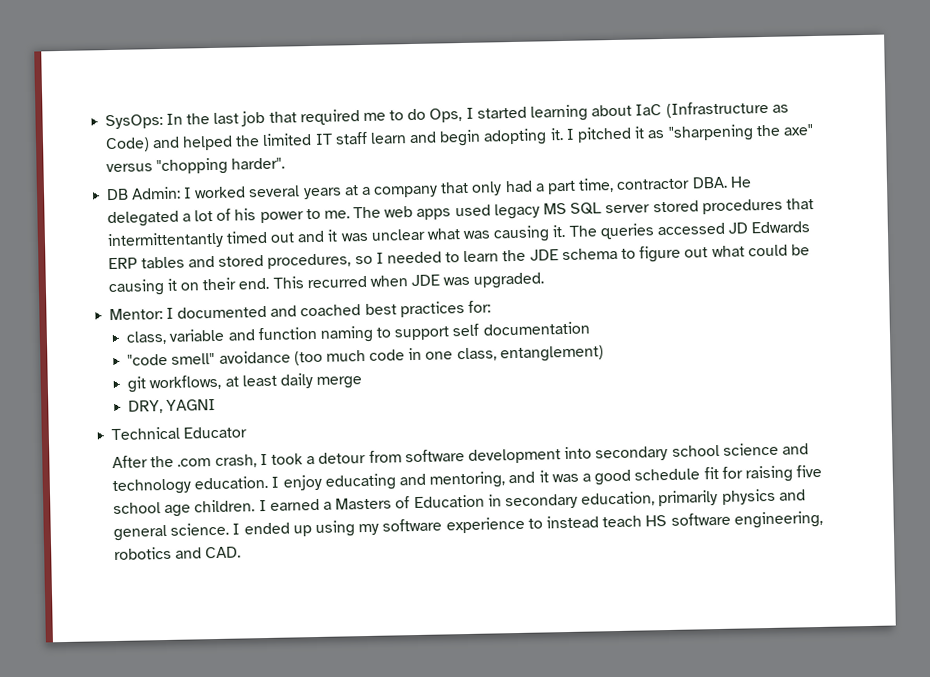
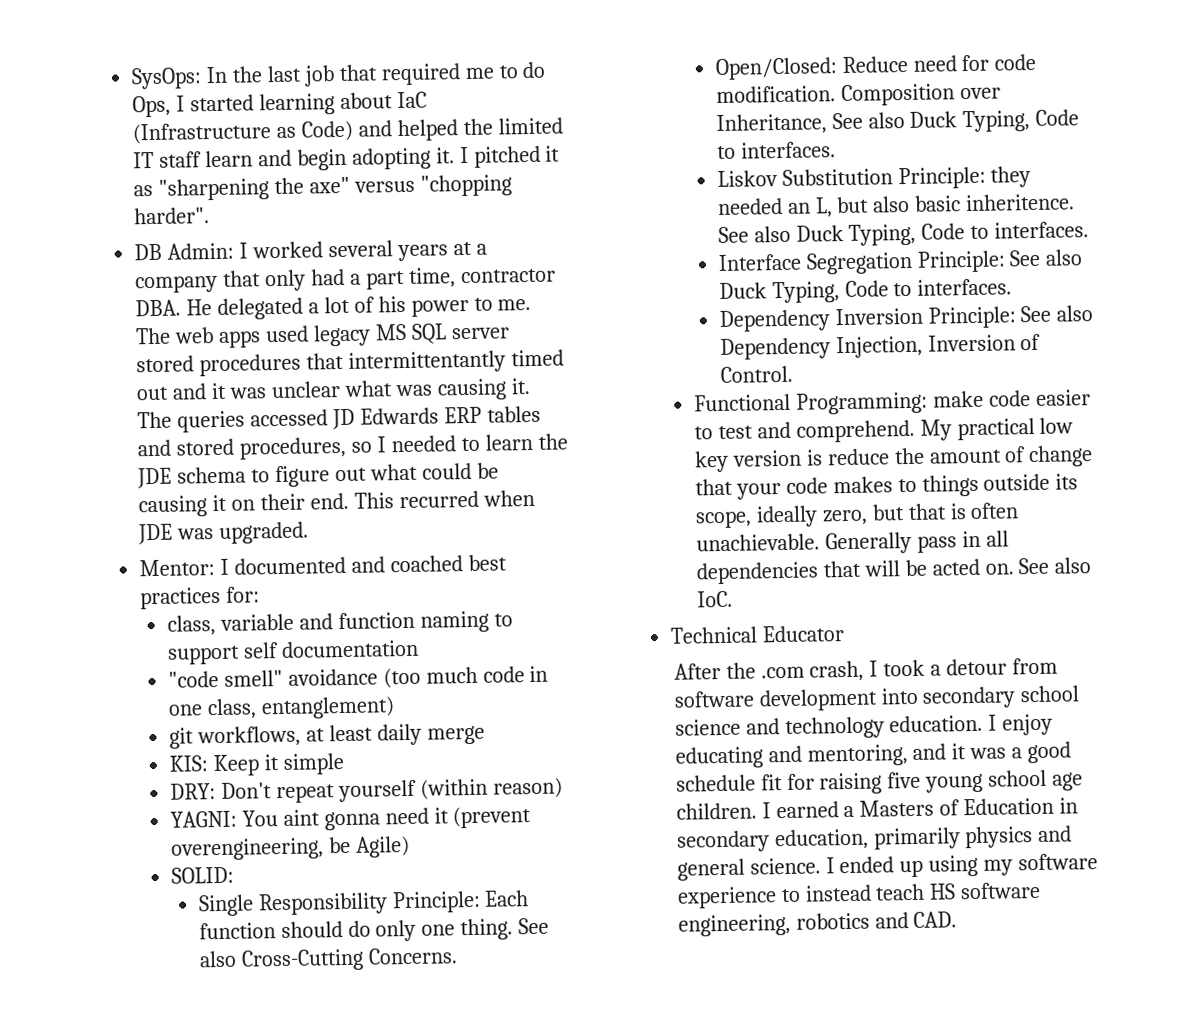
[128,398,217,414] DRY, YAGNI -> [168,753,345,777] [169,777,563,804] [169,806,532,831] [170,835,410,861] [170,866,234,884] [197,890,530,917] [198,917,550,942] [198,947,458,972] [714,53,1037,81] [715,83,1001,107] [715,109,1080,136] [716,141,836,160] [716,166,1032,190] [716,193,1076,218] [717,221,1090,246] [717,249,1084,275] [718,278,1013,304] [718,305,1094,332] [719,333,1042,360] [719,365,793,383] [693,389,1091,415] [693,417,1074,443] [693,445,1094,473] [694,473,1079,500] [694,502,1020,529] [695,530,1009,555] [695,557,1092,585] [696,590,733,608] KIS: Keep it simple // DRY: Don't repeat yourself (within reason) // YAGNI: You aint gonna need it (prevent overengineering, be Agile) // SOLID: // Single Responsibility Principle: Each function should do only one thing. See also Cross-Cutting Concerns. // Open/Closed: Reduce need for code modification. Composition over Inheritance, See also Duck Typing, Code to interfaces. // Liskov Substitution Principle: they needed an L, but also basic inheritence. See also Duck Typing, Code to interfaces. // Interface Segregation Principle: See also Duck Typing, Code to interfaces. // Dependency Inversion Principle: See also Dependency Injection, Inversion of Control. // Functional Programming: make code easier to test and comprehend. My practical low key version is reduce the amount of change that your code makes to things outside its scope, ideally zero, but that is often unachievable. Generally pass in all dependencies that will be acted on. See also IoC.
(823, 471) none -> [925,773,984,793] young

